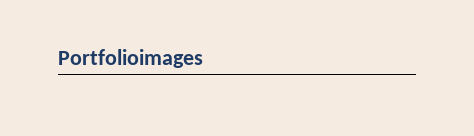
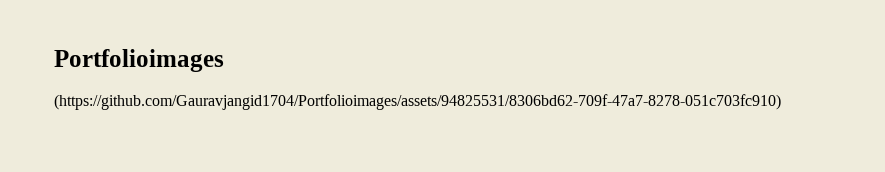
(203, 58) none -> [54,94,781,110] // (https://github.com/Gauravjangid1704/Portfolioimages/assets/94825531/8306bd62-709f-47a7-8278-051c703fc910)

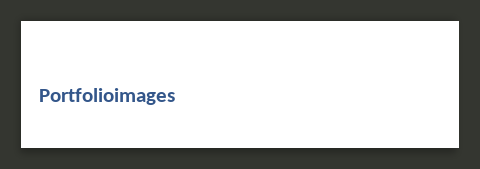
[54,94,781,110] // (https://github.com/Gauravjangid1704/Portfolioimages/assets/94825531/8306bd62-709f-47a7-8278-051c703fc910) -> (175, 96) none

